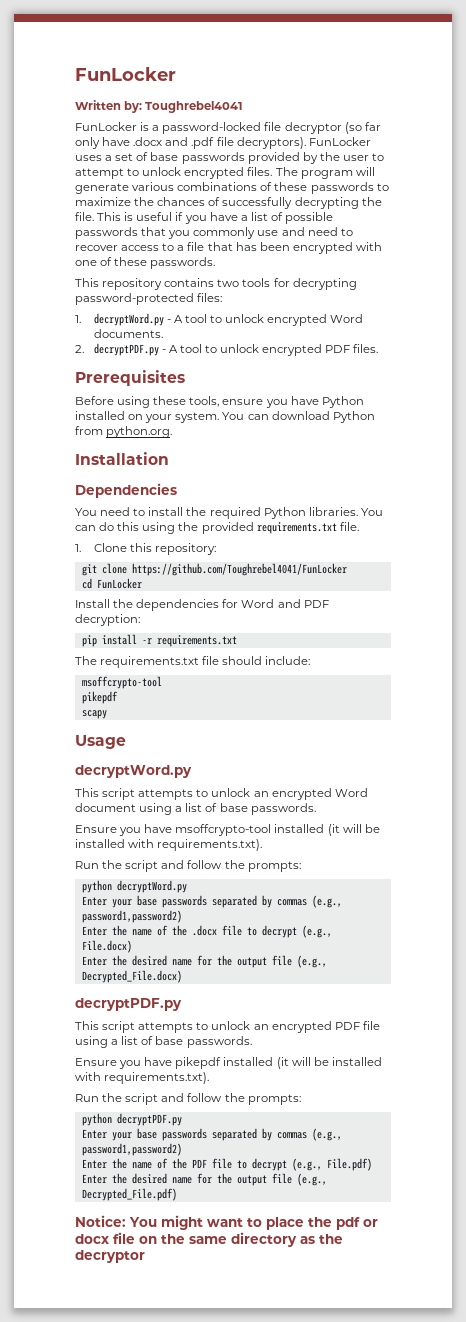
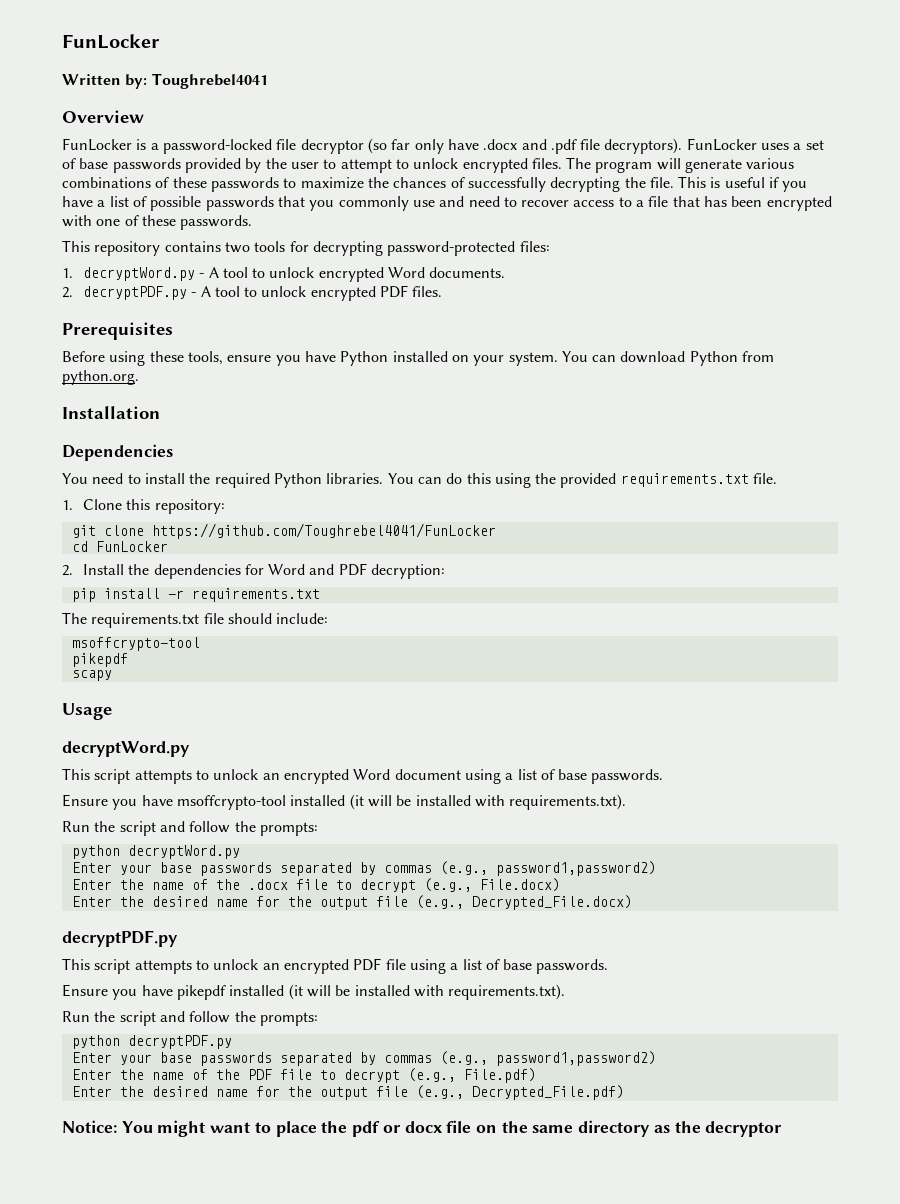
(244, 107) none -> [62,110,144,123] // Overview
(142, 583) none -> [62,565,73,576] 2.

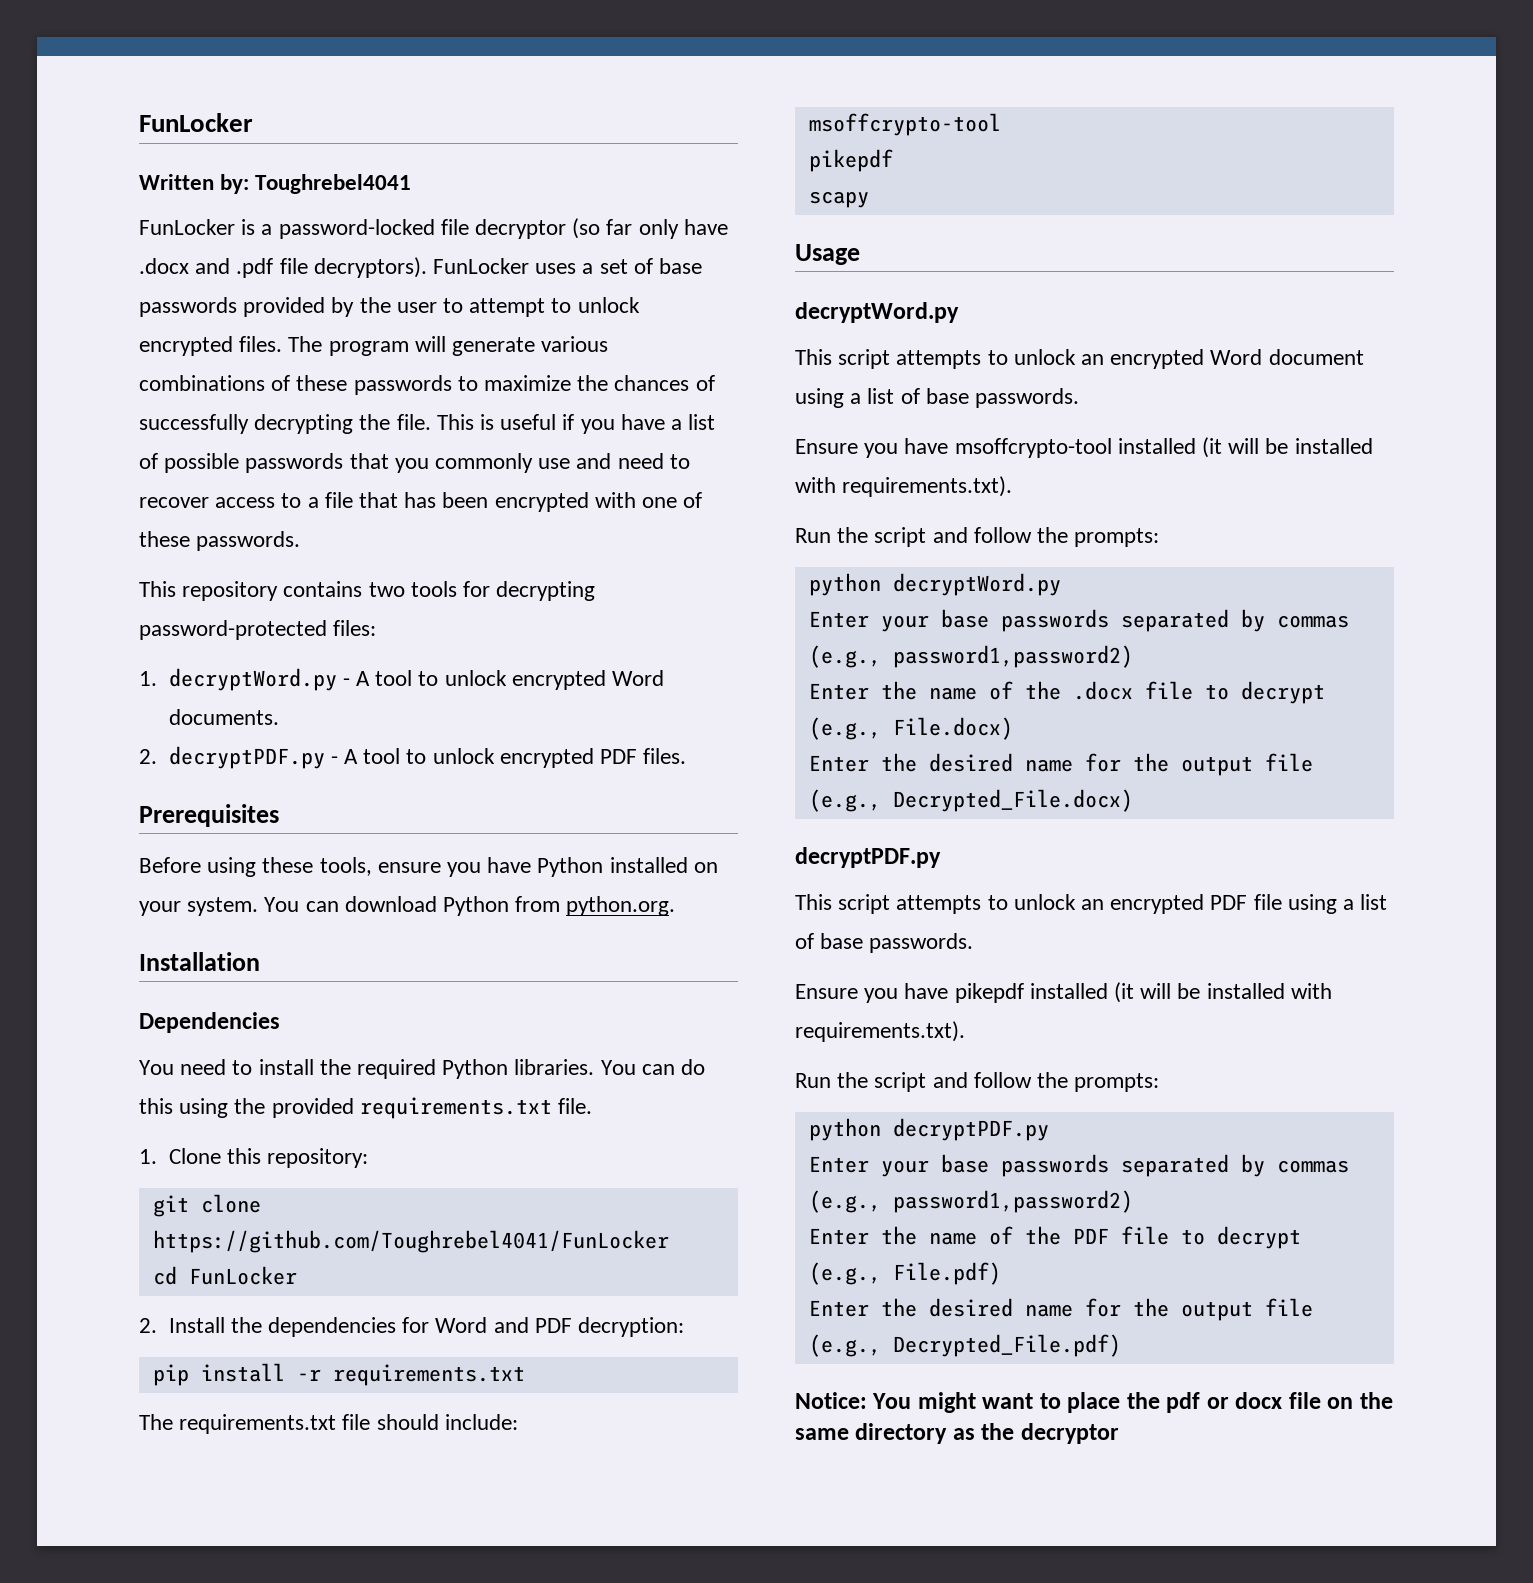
[62,110,144,123] // Overview -> (412, 184) none

